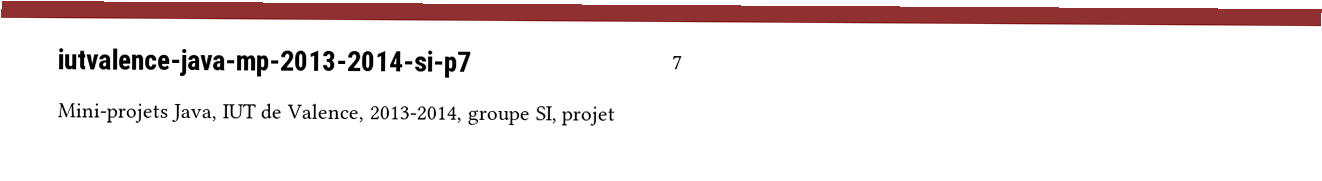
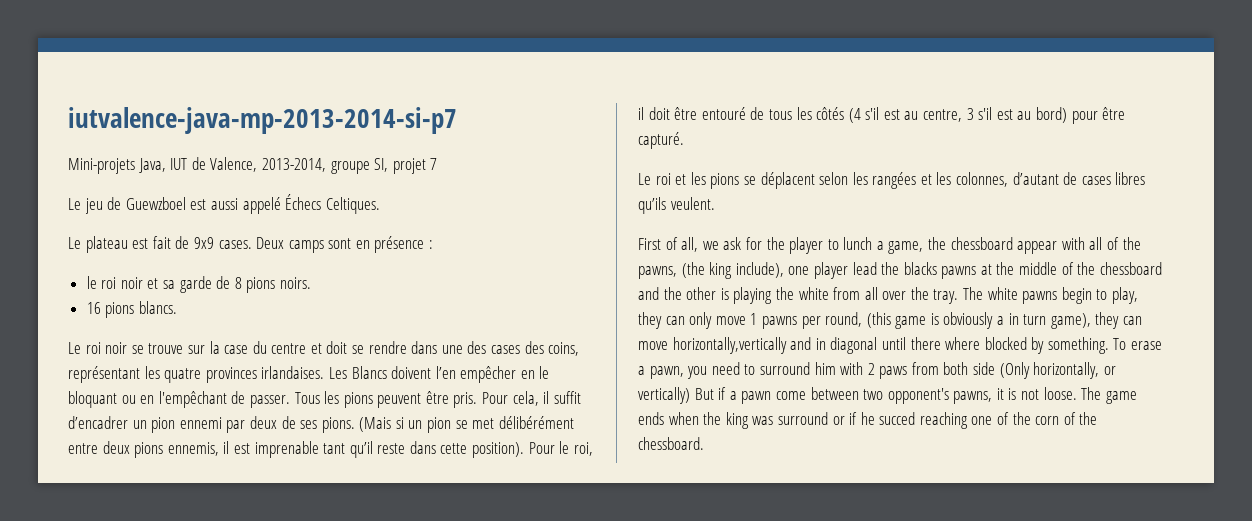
(683, 62) none -> [68,194,380,214] [68,236,434,253] [86,276,312,293] [86,301,177,318] [68,341,580,356] [68,366,550,383] [68,391,581,408] [68,416,574,433] [68,441,593,458] [638,107,1126,124] [638,132,684,149] [638,172,1146,189] [638,197,715,214] [638,237,1141,254] [638,262,1162,279] [638,287,1139,304] [638,312,1143,329] [638,337,1163,354] [638,362,1116,379] [638,387,1137,404] [638,412,1098,429] [638,437,704,450] // Le jeu de Guewzboel est aussi appelé Échecs Celtiques. // Le plateau est fait de 9x9 cases. Deux camps sont en présence : // le roi noir et sa garde de 8 pions noirs. // 16 pions blancs. // Le roi noir se trouve sur la case du centre et doit se rendre dans une des cases des coins, représentant les quatre provinces irlandaises. Les Blancs doivent l’en empêcher en le bloquant ou en l'empêchant de passer. Tous les pions peuvent être pris. Pour cela, il suffit d’encadrer un pion ennemi par deux de ses pions. (Mais si un pion se met délibérément entre deux pions ennemis, il est imprenable tant qu’il reste dans cette position). Pour le roi, il doit être entouré de tous les côtés (4 s'il est au centre, 3 s'il est au bord) pour être capturé. // Le roi et les pions se déplacent selon les rangées et les colonnes, d’autant de cases libres qu’ils veulent. // First of all, we ask for the player to lunch a game, the chessboard appear with all of the pawns, (the king include), one player lead the blacks pawns at the middle of the chessboard and the other is playing the white from all over the tray. The white pawns begin to play, they can only move 1 pawns per round, (this game is obviously a in turn game), they can move horizontally,vertically and in diagonal until there where blocked by something. To erase a pawn, you need to surround him with 2 paws from both side (Only horizontally, or vertically) But if a pawn come between two opponent's pawns, it is not loose. The game ends when the king was surround or if he succed reaching one of the corn of the chessboard.

